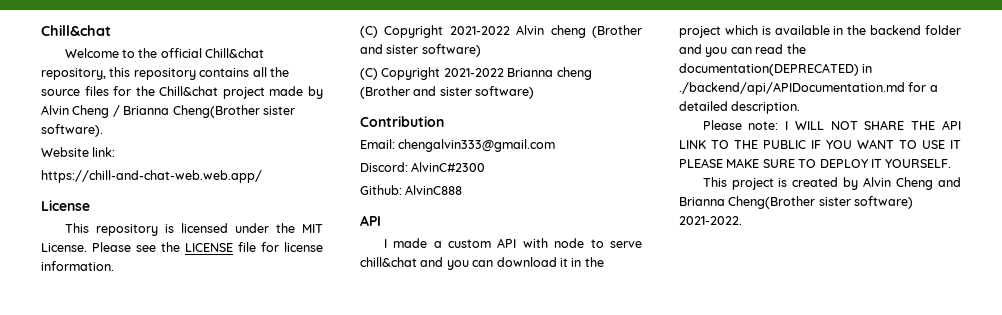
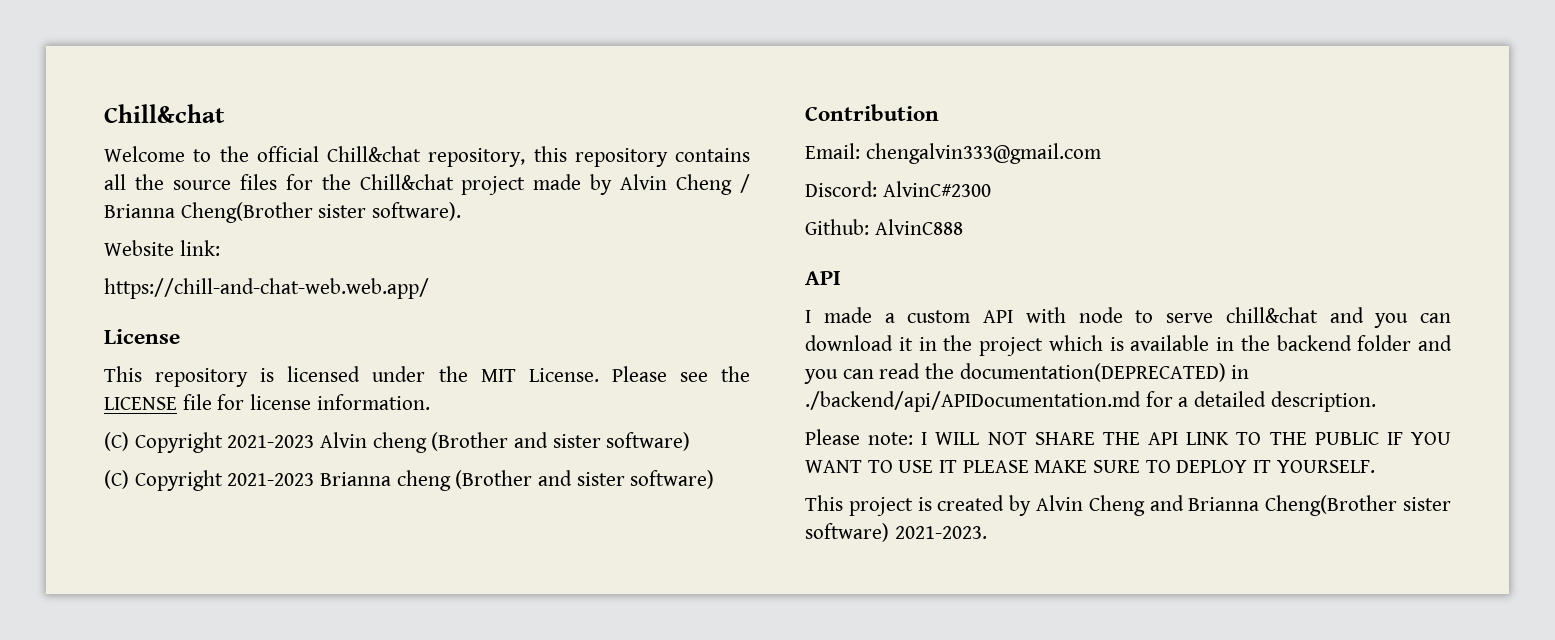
[449,26,510,35] 2021-2022 -> [227,435,315,448] 2021-2023
[443,68,504,77] 2021-2022 -> [227,473,315,486] 2021-2023
[679,216,742,225] 2021-2022. -> [894,526,987,539] 2021-2023.

